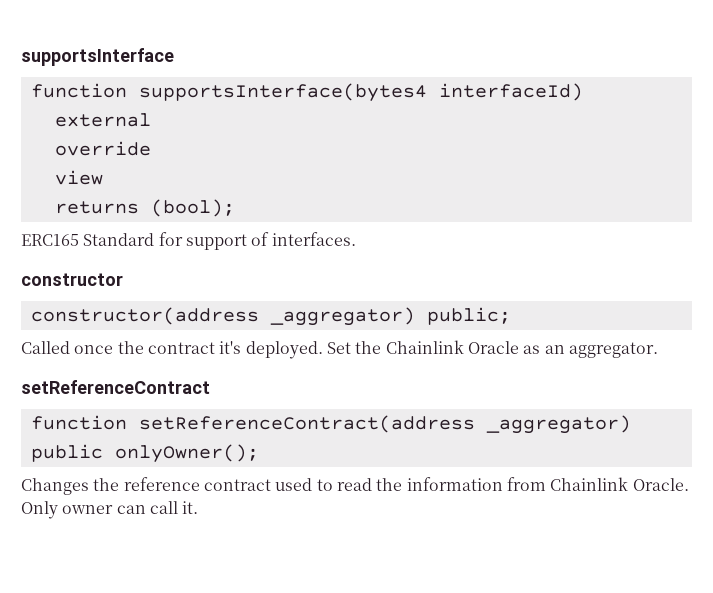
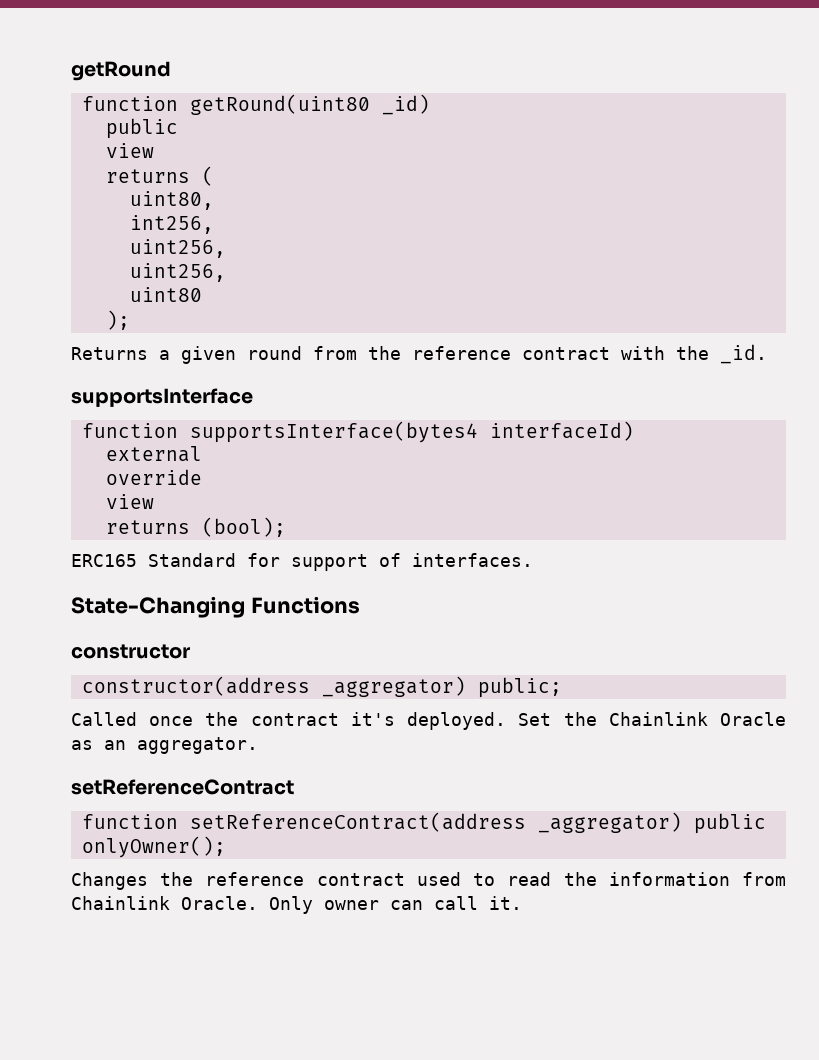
(21, 57) none -> [71,61,171,81] [81,94,430,115] [105,118,178,139] [105,143,154,158] [105,166,214,186] [129,191,214,210] [129,215,214,234] [129,239,226,258] [129,263,226,282] [129,287,202,302] [105,310,130,330] [71,344,767,364] getRound // function getRound(uint80 _id) // public // view // returns ( // uint80, // int256, // uint256, // uint256, // uint80 // ); // Returns a given round from the reference contract with the _id. //
(356, 239) none -> [71,596,360,618] // State-Changing Functions

